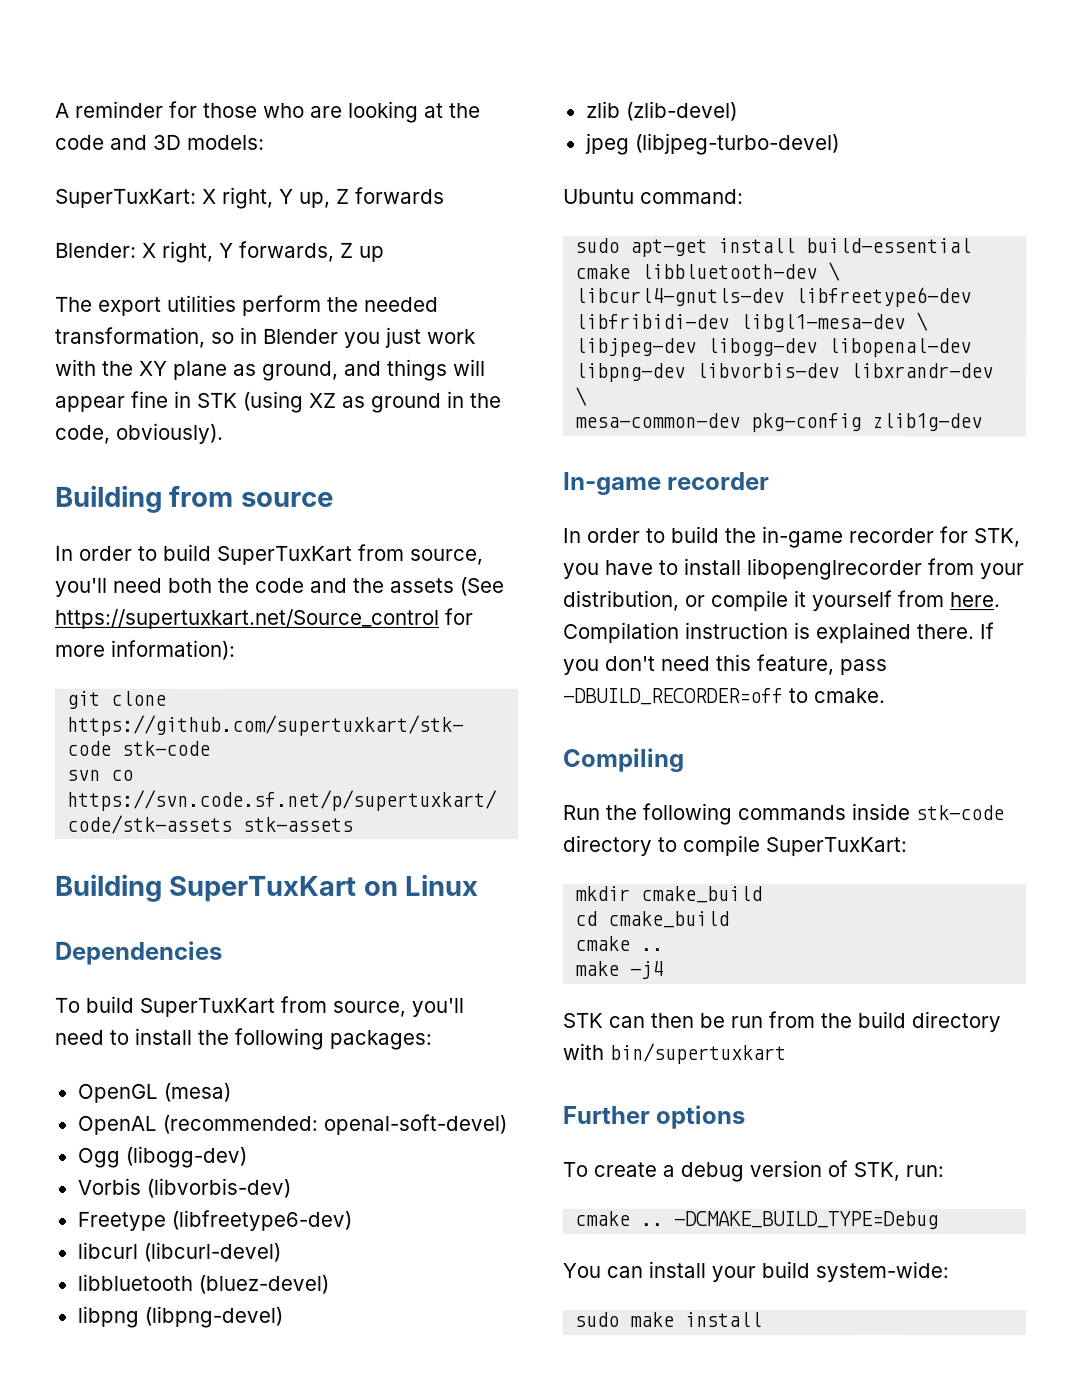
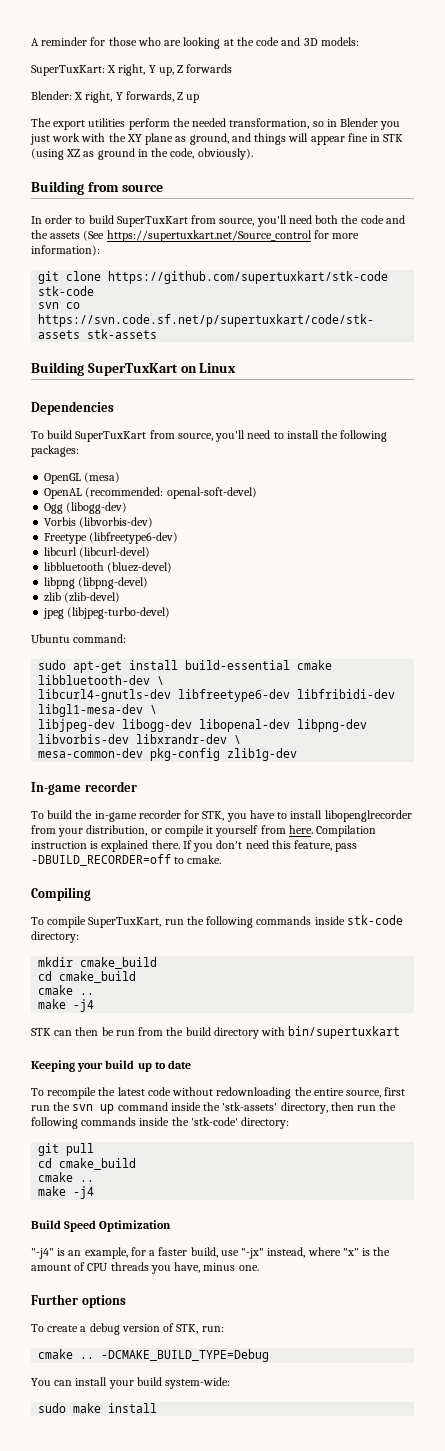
[563,528,666,544] In order to -> [31,811,44,819] To
[562,805,600,821] Run -> [31,916,184,928] To compile SuperTuxKart, run
[562,835,907,857] directory to compile SuperTuxKart: -> [31,931,79,943] directory:
(786, 1054) none -> [31,1060,192,1072] [31,1087,406,1099] [31,1102,397,1114] [31,1117,290,1129] [38,1143,95,1156] [38,1158,137,1170] [38,1172,95,1182] [38,1186,95,1199] [31,1220,172,1232] [31,1247,391,1259] [31,1262,259,1274] // Keeping your build up to date // To recompile the latest code without redownloading the entire source, first run the svn up command inside the 'stk-assets' directory, then run the following commands inside the 'stk-code' directory: // git pull // cd cmake_build // cmake .. // make -j4 // Build Speed Optimization // "-j4" is an example, for a faster build, use "-jx" instead, where "x" is the amount of CPU threads you have, minus one.

